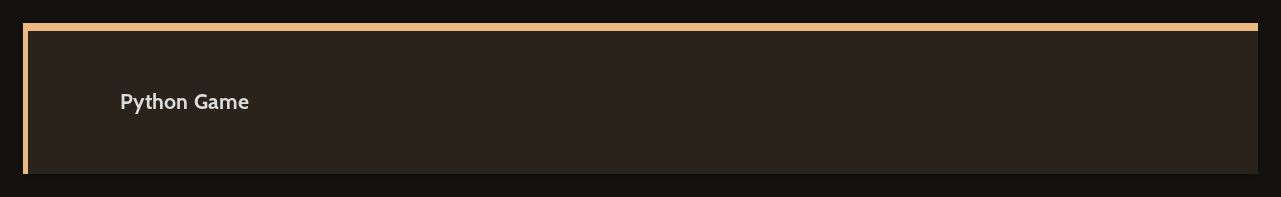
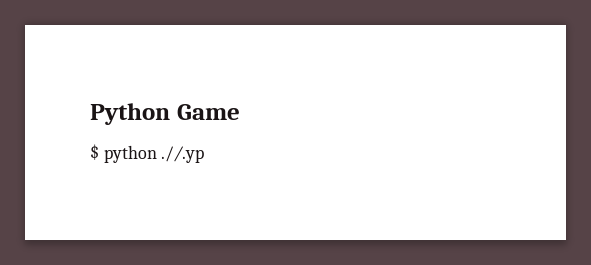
(249, 101) none -> [90,144,205,163] // $ python .//.yp

